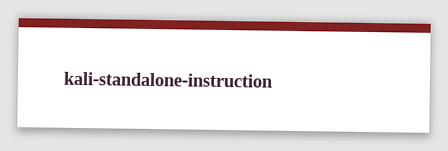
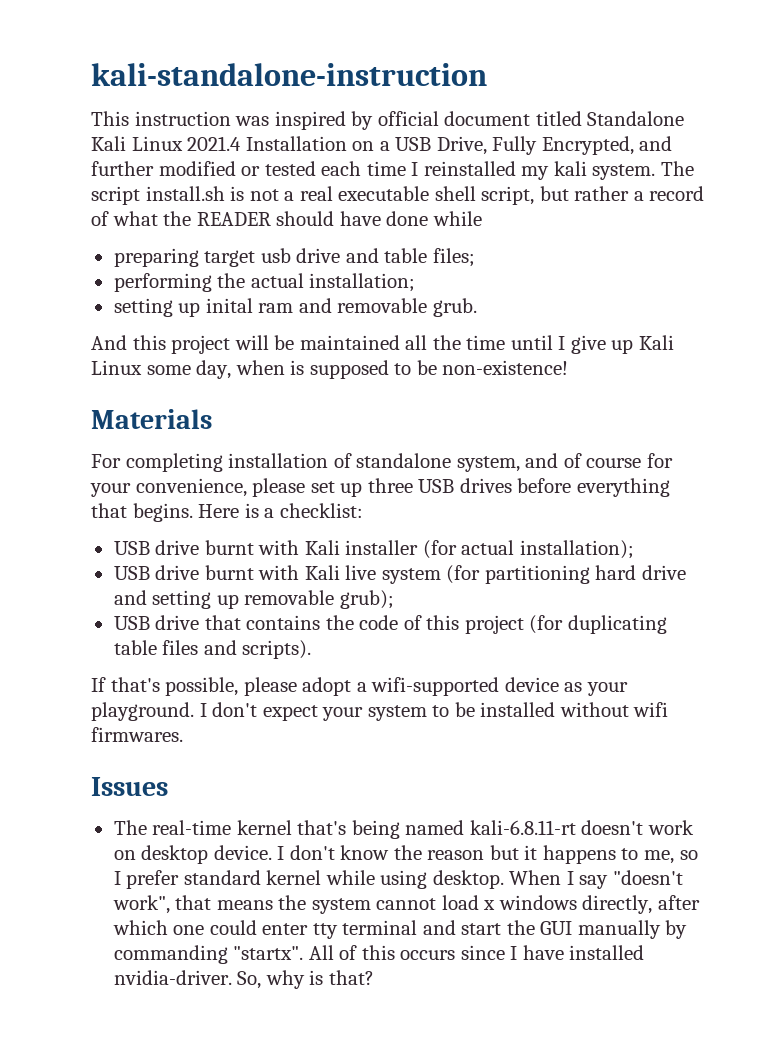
(274, 79) none -> [91,111,685,130] [91,136,673,155] [91,161,694,180] [91,186,705,205] [91,211,482,226] [113,248,475,267] [113,273,416,292] [113,298,477,317] [91,335,674,354] [91,360,569,379] [91,409,212,429] [91,453,673,472] [90,478,670,497] [91,503,363,522] [113,540,634,559] [113,565,686,584] [113,590,394,609] [113,615,667,634] [113,640,312,659] [91,677,628,696] [91,702,669,721] [91,727,183,742] [91,777,168,796] [113,820,694,839] [113,845,698,864] [113,870,683,889] [112,895,700,914] [112,920,688,939] [113,945,645,964] [113,970,374,989] // This instruction was inspired by official document titled Standalone Kali Linux 2021.4 Installation on a USB Drive, Fully Encrypted, and further modified or tested each time I reinstalled my kali system. The script install.sh is not a real executable shell script, but rather a record of what the READER should have done while // preparing target usb drive and table files; // performing the actual installation; // setting up inital ram and removable grub. // And this project will be maintained all the time until I give up Kali Linux some day, when is supposed to be non-existence! // Materials // For completing installation of standalone system, and of course for your convenience, please set up three USB drives before everything that begins. Here is a checklist: // USB drive burnt with Kali installer (for actual installation); // USB drive burnt with Kali live system (for partitioning hard drive and setting up removable grub); // USB drive that contains the code of this project (for duplicating table files and scripts). // If that's possible, please adopt a wifi-supported device as your playground. I don't expect your system to be installed without wifi firmwares. // Issues // The real-time kernel that's being named kali-6.8.11-rt doesn't work on desktop device. I don't know the reason but it happens to me, so I prefer standard kernel while using desktop. When I say "doesn't work", that means the system cannot load x windows directly, after which one could enter tty terminal and start the GUI manually by commanding "startx". All of this occurs since I have installed nvidia-driver. So, why is that?

